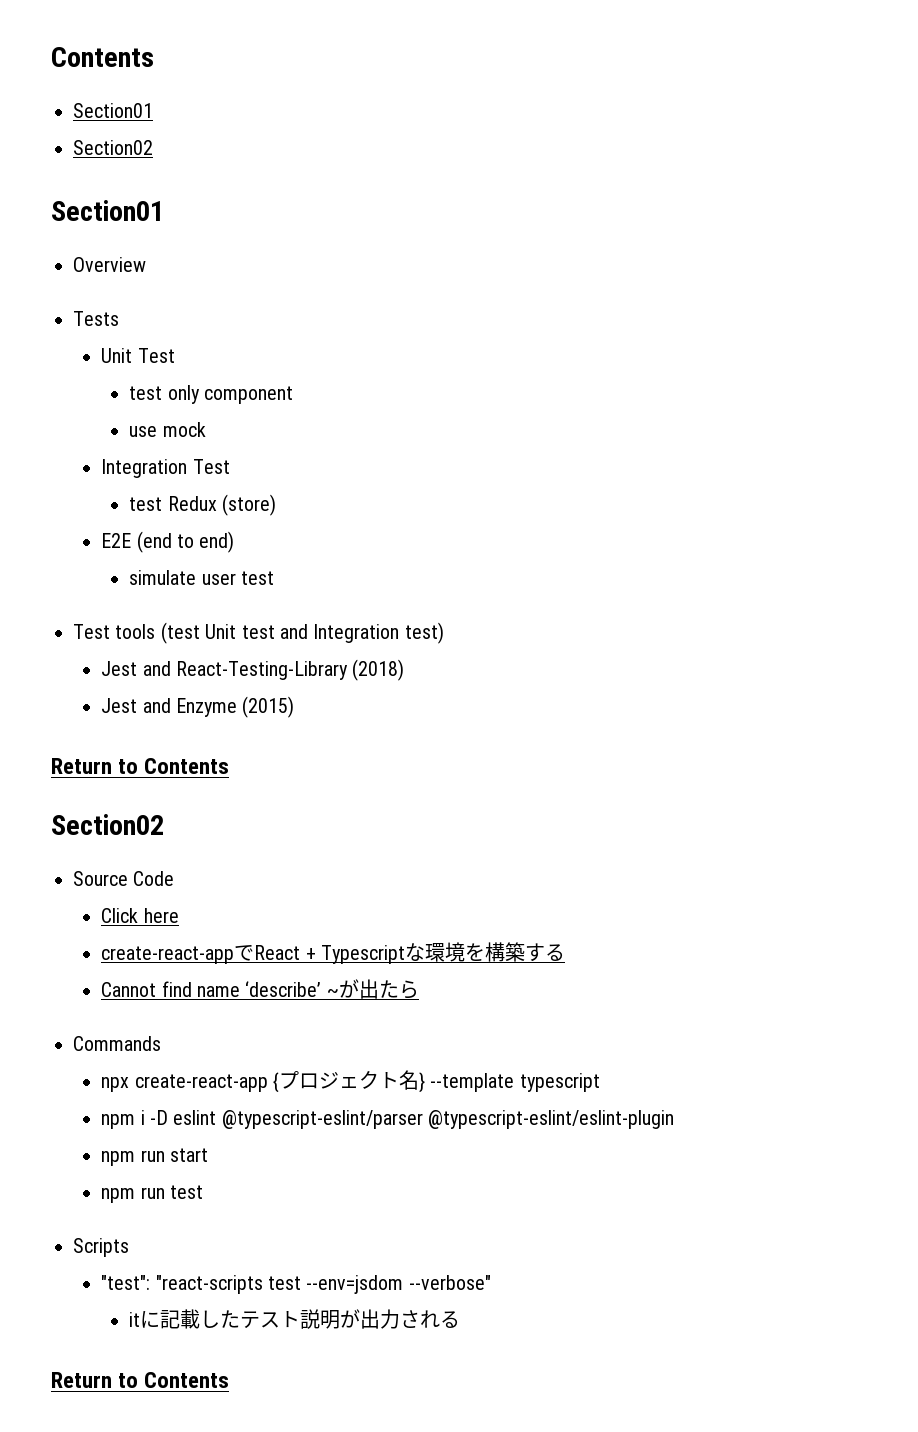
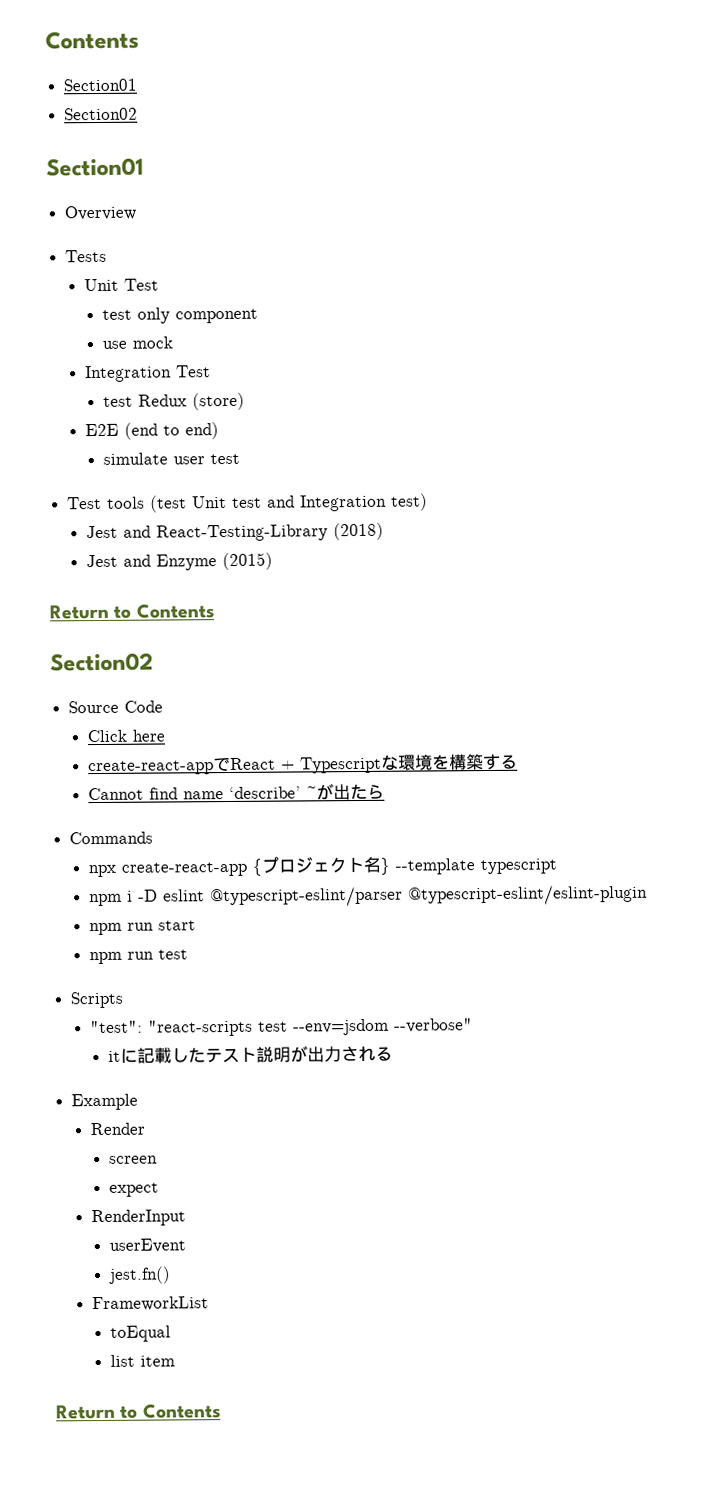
(461, 1319) none -> [71,1093,139,1111] [89,1122,145,1136] [108,1155,158,1164] [108,1182,159,1197] [90,1209,186,1227] [108,1238,186,1253] [107,1266,171,1284] [91,1296,209,1312] [109,1325,171,1342] [109,1354,175,1367] // Example // Render // screen // expect // RenderInput // userEvent // jest.fn() // FrameworkList // toEqual // list item

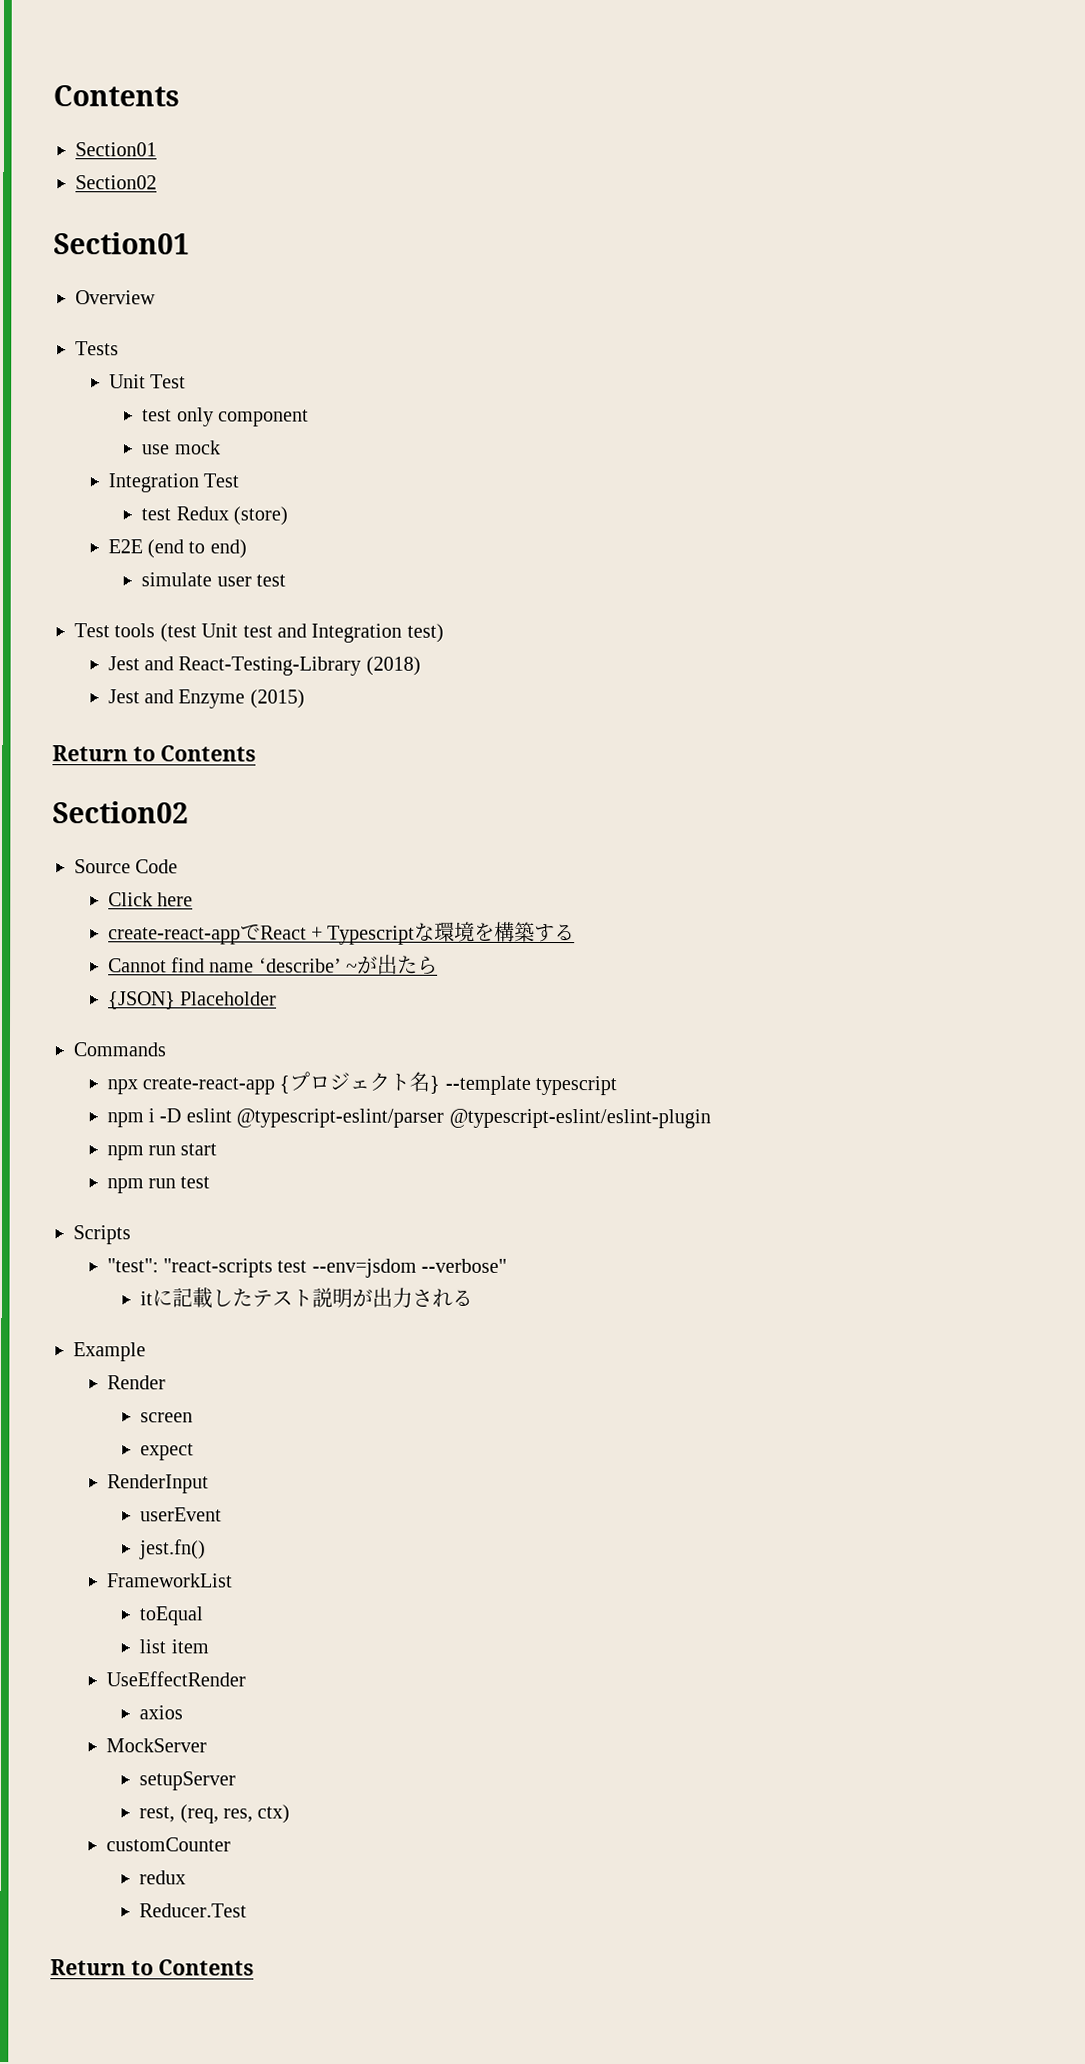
(385, 791) none -> [107,991,277,1010] // {JSON} Placeholder
(175, 1361) none -> [105,1671,246,1687] [139,1705,184,1720] [105,1738,207,1753] [139,1771,237,1791] [139,1804,291,1824] [105,1837,231,1852] [139,1870,187,1885] [139,1903,248,1918] // UseEffectRender // axios // MockServer // setupServer // rest, (req, res, ctx) // customCounter // redux // Reducer.Test

